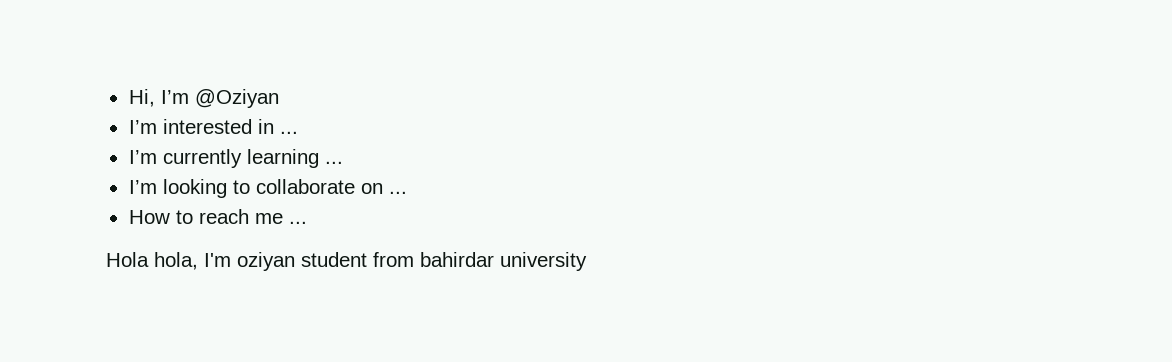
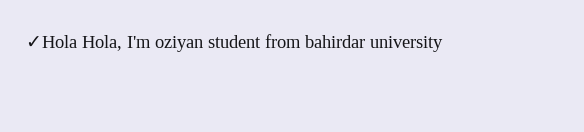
[128,89,279,108] [128,119,298,134] [128,149,343,168] [128,179,407,198] [128,209,307,224] [106,252,198,270] Hi, I’m @Oziyan // I’m interested in ... // I’m currently learning ... // I’m looking to collaborate on ... // How to reach me ... // Hola hola, -> [26,35,122,51] ✓Hola Hola,

